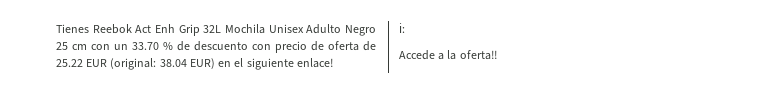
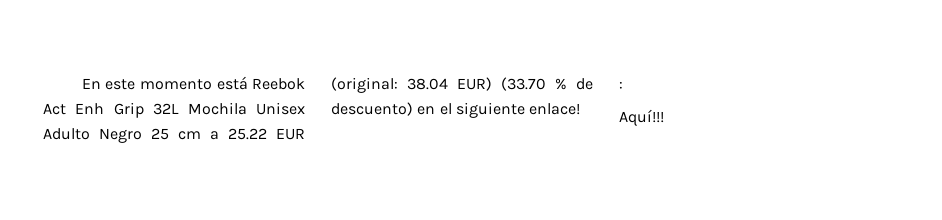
[56,24,89,33] Tienes -> [81,76,248,90] En este momento está
[91,41,376,53] con un 33.70 % de descuento con precio de oferta de -> [210,131,219,140] a
(215, 63) none -> [501,77,593,91] [331,102,413,116] (33.70 % de descuento)
[399,23,405,33] [399,50,497,60] ℹ: // Accede a la oferta!! -> [619,81,623,89] [619,109,664,126] : // Aquí!!!

